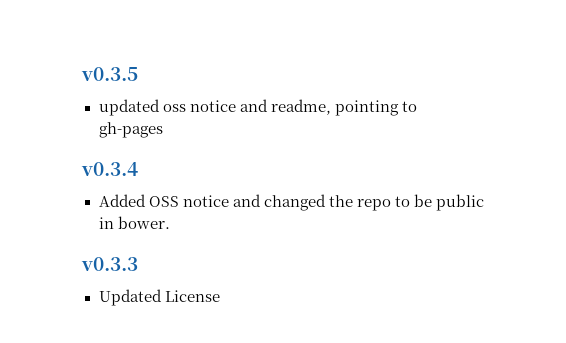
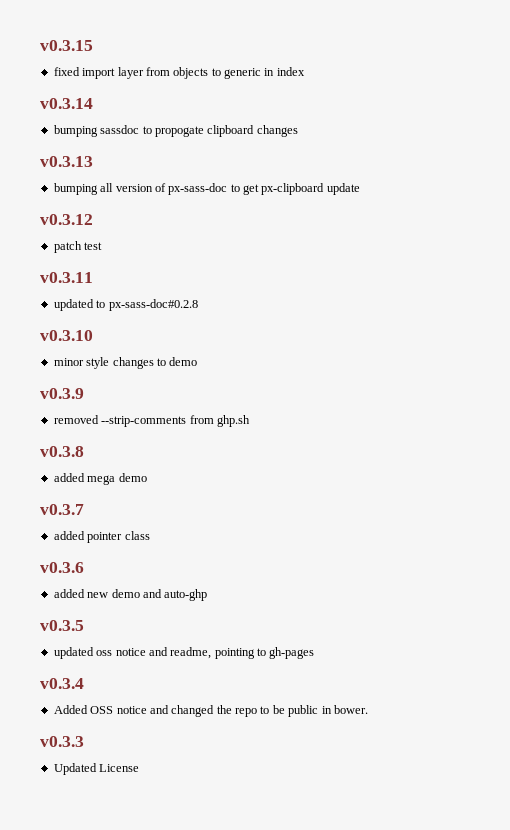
(81, 74) none -> [40,40,93,51] [53,67,305,79] [40,98,93,109] [53,125,298,137] [40,156,93,167] [53,183,360,195] [40,214,93,225] [53,241,103,253] [40,272,93,283] [53,299,198,311] [40,330,93,341] [53,357,198,369] [40,388,84,399] [53,415,250,427] [40,446,84,457] [53,473,147,485] [40,504,84,515] [53,531,150,543] [40,562,84,573] [53,589,208,601] v0.3.15 // fixed import layer from objects to generic in index // v0.3.14 // bumping sassdoc to propogate clipboard changes // v0.3.13 // bumping all version of px-sass-doc to get px-clipboard update // v0.3.12 // patch test // v0.3.11 // updated to px-sass-doc#0.2.8 // v0.3.10 // minor style changes to demo // v0.3.9 // removed --strip-comments from ghp.sh // v0.3.8 // added mega demo // v0.3.7 // added pointer class // v0.3.6 // added new demo and auto-ghp //

